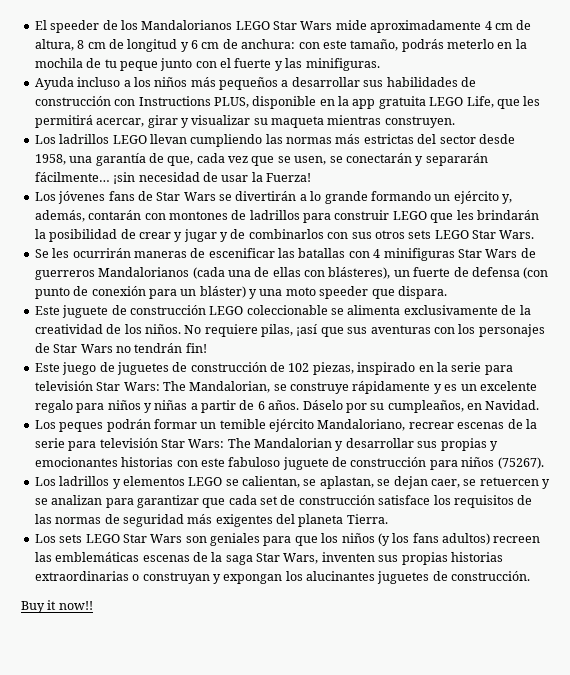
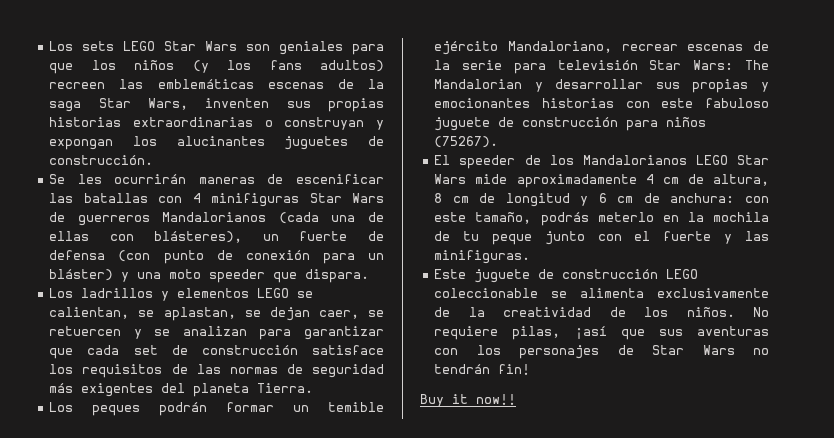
(34, 25) none -> [49,41,384,55] [49,60,384,74] [49,79,384,89] [49,98,384,112] [49,117,384,130] [49,136,384,150] [49,155,154,165] [49,174,384,184] [49,193,384,207] [49,212,384,226] [49,231,384,243] [49,250,384,264] [49,269,370,283] [49,288,314,301] [49,307,384,321] [49,326,384,340] [49,345,384,359] [49,364,384,378] [49,383,314,397] [49,402,384,416] [434,41,769,55] [434,60,769,74] [434,79,769,93] [434,98,769,108] [434,117,707,131] [434,136,499,148] Los sets LEGO Star Wars son geniales para que los niños (y los fans adultos) recreen las emblemáticas escenas de la saga Star Wars, inventen sus propias historias extraordinarias o construyan y expongan los alucinantes juguetes de construcción. // Se les ocurrirán maneras de escenificar las batallas con 4 minifiguras Star Wars de guerreros Mandalorianos (cada una de ellas con blásteres), un fuerte de defensa (con punto de conexión para un bláster) y una moto speeder que dispara. // Los ladrillos y elementos LEGO se calientan, se aplastan, se dejan caer, se retuercen y se analizan para garantizar que cada set de construcción satisface los requisitos de las normas de seguridad más exigentes del planeta Tierra. // Los peques podrán formar un temible ejército Mandaloriano, recrear escenas de la serie para televisión Star Wars: The Mandalorian y desarrollar sus propias y emocionantes historias con este fabuloso juguete de construcción para niños (75267). //
[34,77,476,90] [34,96,541,109] [34,115,455,128] [34,134,515,147] [34,153,488,166] [34,172,311,184] [34,191,512,204] [34,210,539,223] [34,229,535,242] [34,248,536,261] [34,267,549,280] [34,286,447,299] // Ayuda incluso a los niños más pequeños a desarrollar sus habilidades de construcción con Instructions PLUS, disponible en la app gratuita LEGO Life, que les permitirá acercar, girar y visualizar su maqueta mientras construyen. // Los ladrillos LEGO llevan cumpliendo las normas más estrictas del sector desde 1958, una garantía de que, cada vez que se usen, se conectarán y separarán fácilmente… ¡sin necesidad de usar la Fuerza! // Los jóvenes fans de Star Wars se divertirán a lo grande formando un ejército y, además, contarán con montones de ladrillos para construir LEGO que les brindarán la posibilidad de crear y jugar y de combinarlos con sus otros sets LEGO Star Wars. // Se les ocurrirán maneras de escenificar las batallas con 4 minifiguras Star Wars de guerreros Mandalorianos (cada una de ellas con blásteres), un fuerte de defensa (con punto de conexión para un bláster) y una moto speeder que dispara. -> (531, 257) none
[34,362,513,375] [34,381,537,394] [34,400,540,413] [34,419,537,432] [34,438,498,451] [34,457,544,470] [34,476,550,489] [34,495,533,508] [34,514,388,527] [34,533,541,546] [34,552,503,565] [34,571,531,584] // Este juego de juguetes de construcción de 102 piezas, inspirado en la serie para televisión Star Wars: The Mandalorian, se construye rápidamente y es un excelente regalo para niños y niñas a partir de 6 años. Dáselo por su cumpleaños, en Navidad. // Los peques podrán formar un temible ejército Mandaloriano, recrear escenas de la serie para televisión Star Wars: The Mandalorian y desarrollar sus propias y emocionantes historias con este fabuloso juguete de construcción para niños (75267). // Los ladrillos y elementos LEGO se calientan, se aplastan, se dejan caer, se retuercen y se analizan para garantizar que cada set de construcción satisface los requisitos de las normas de seguridad más exigentes del planeta Tierra. // Los sets LEGO Star Wars son geniales para que los niños (y los fans adultos) recreen las emblemáticas escenas de la saga Star Wars, inventen sus propias historias extraordinarias o construyan y expongan los alucinantes juguetes de construcción. -> (531, 369) none

